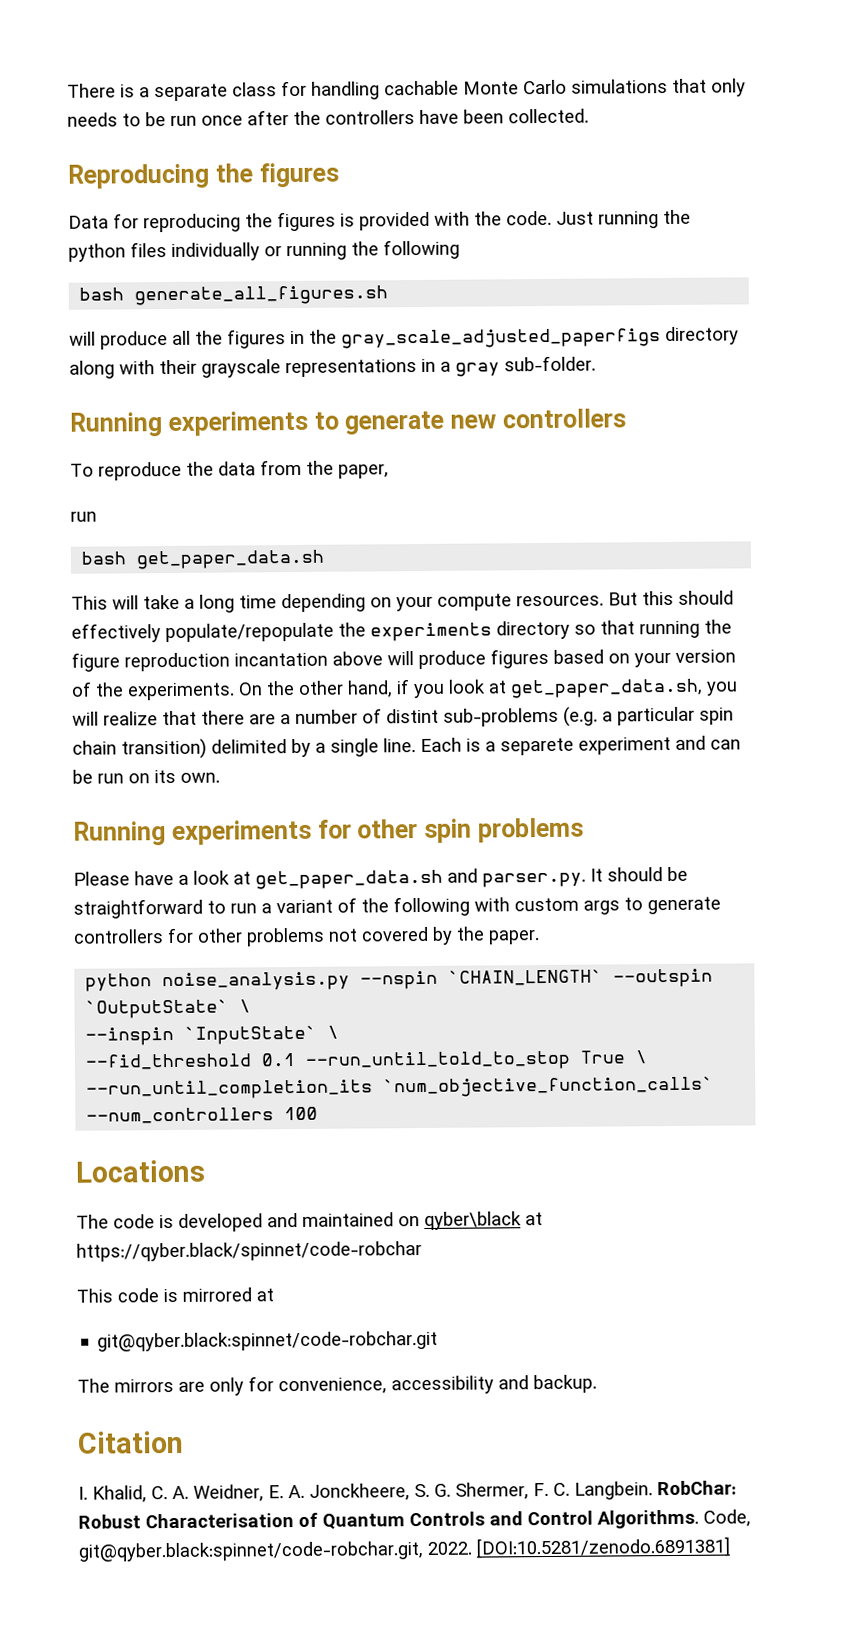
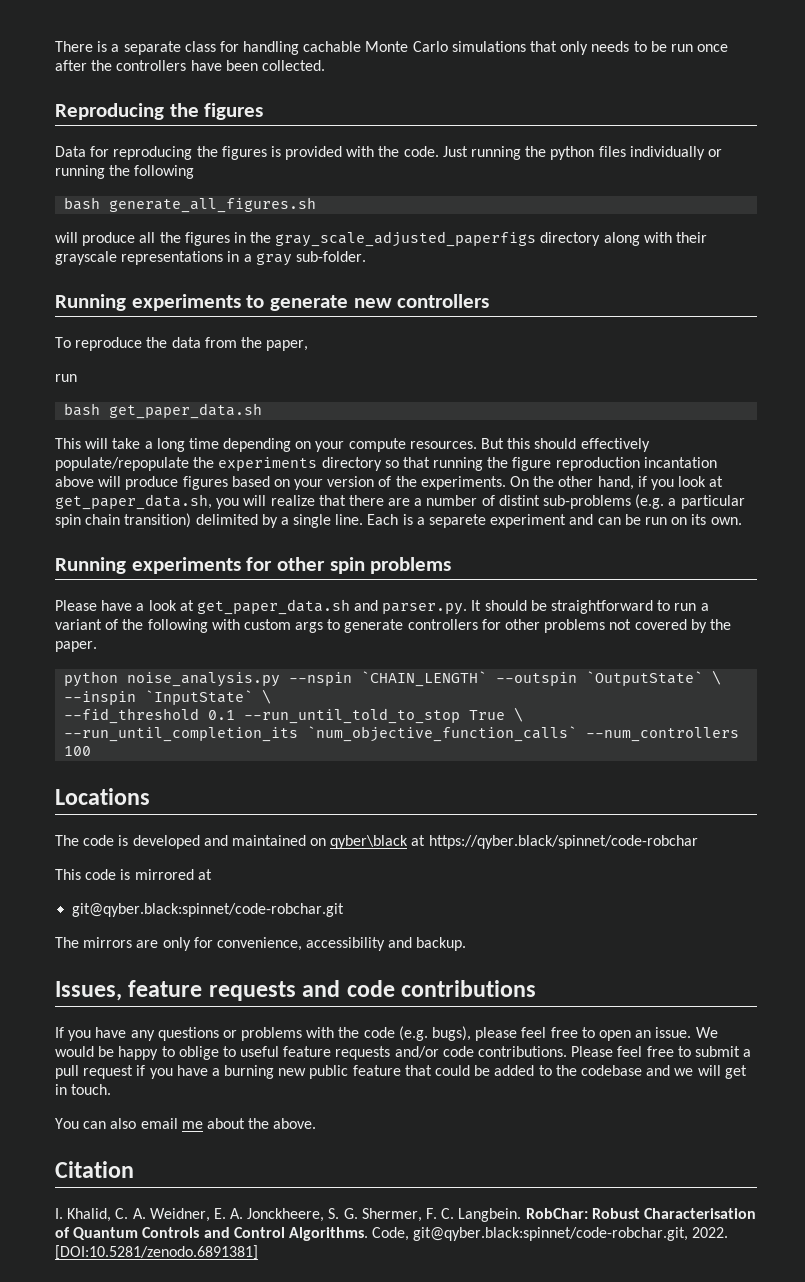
(597, 1384) none -> [55,980,537,1001] [55,1026,718,1041] [55,1046,752,1060] [55,1065,747,1079] [55,1084,112,1095] [55,1118,317,1129] // Issues, feature requests and code contributions // If you have any questions or problems with the code (e.g. bugs), please feel free to open an issue. We would be happy to oblige to useful feature requests and/or code contributions. Please feel free to submit a pull request if you have a burning new public feature that could be added to the codebase and we will get in touch. // You can also email me about the above.

